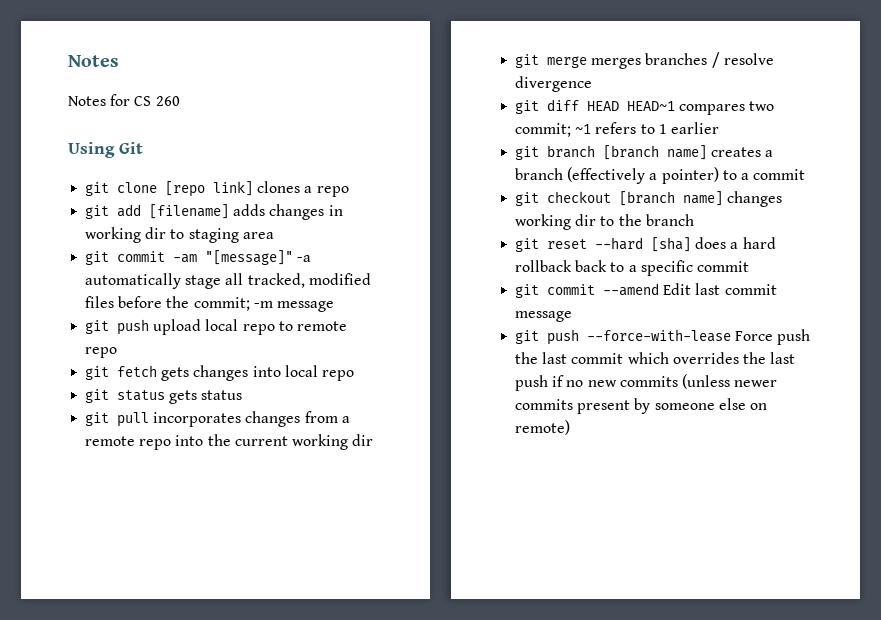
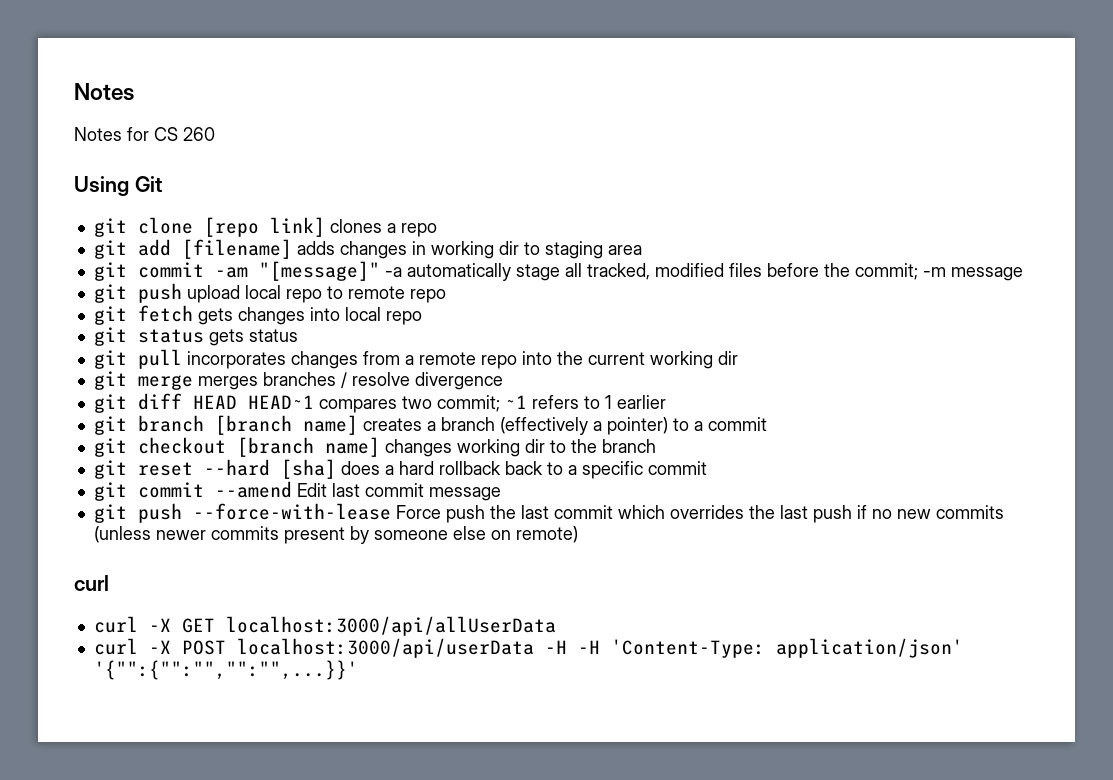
(571, 427) none -> [74,575,109,591] [93,616,556,636] [93,638,963,658] [93,660,358,680] // curl // curl -X GET localhost:3000/api/allUserData // curl -X POST localhost:3000/api/userData -H -H 'Content-Type: application/json' '{"":{"":"","":"",...}}'

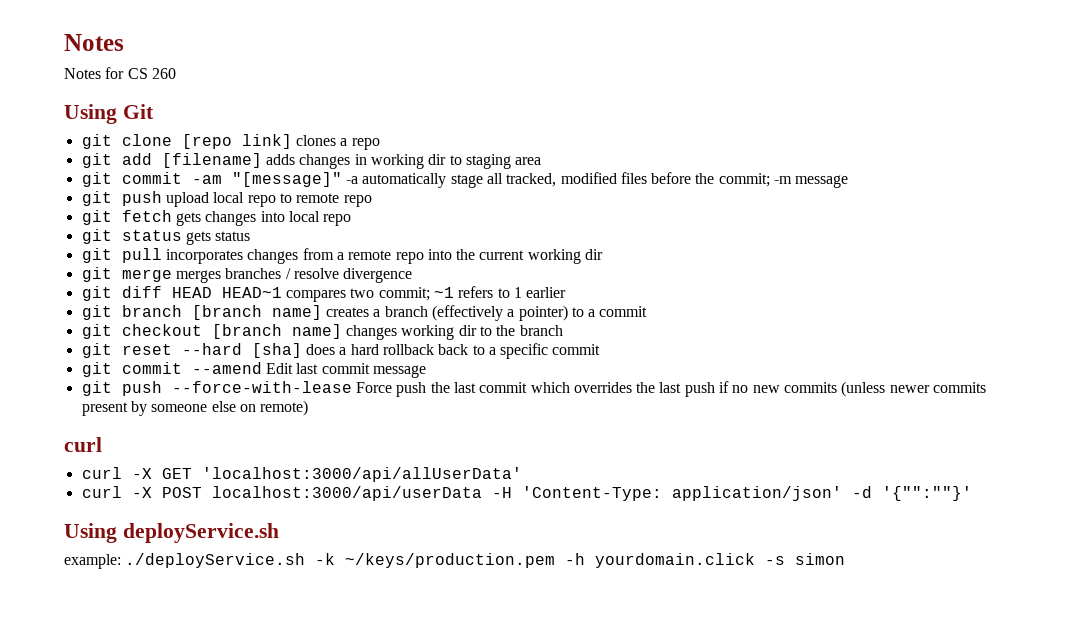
[225,616,556,636] localhost:3000/api/allUserData -> [201,467,522,482] 'localhost:3000/api/allUserData'
[577,640,600,654] -H -> (512, 492) none
[93,660,358,680] '{"":{"":"","":"",...}}' -> [851,486,972,501] [64,523,279,543] [64,553,846,569] -d '{"":""}' // Using deployService.sh // example: ./deployService.sh -k ~/keys/production.pem -h yourdomain.click -s simon

